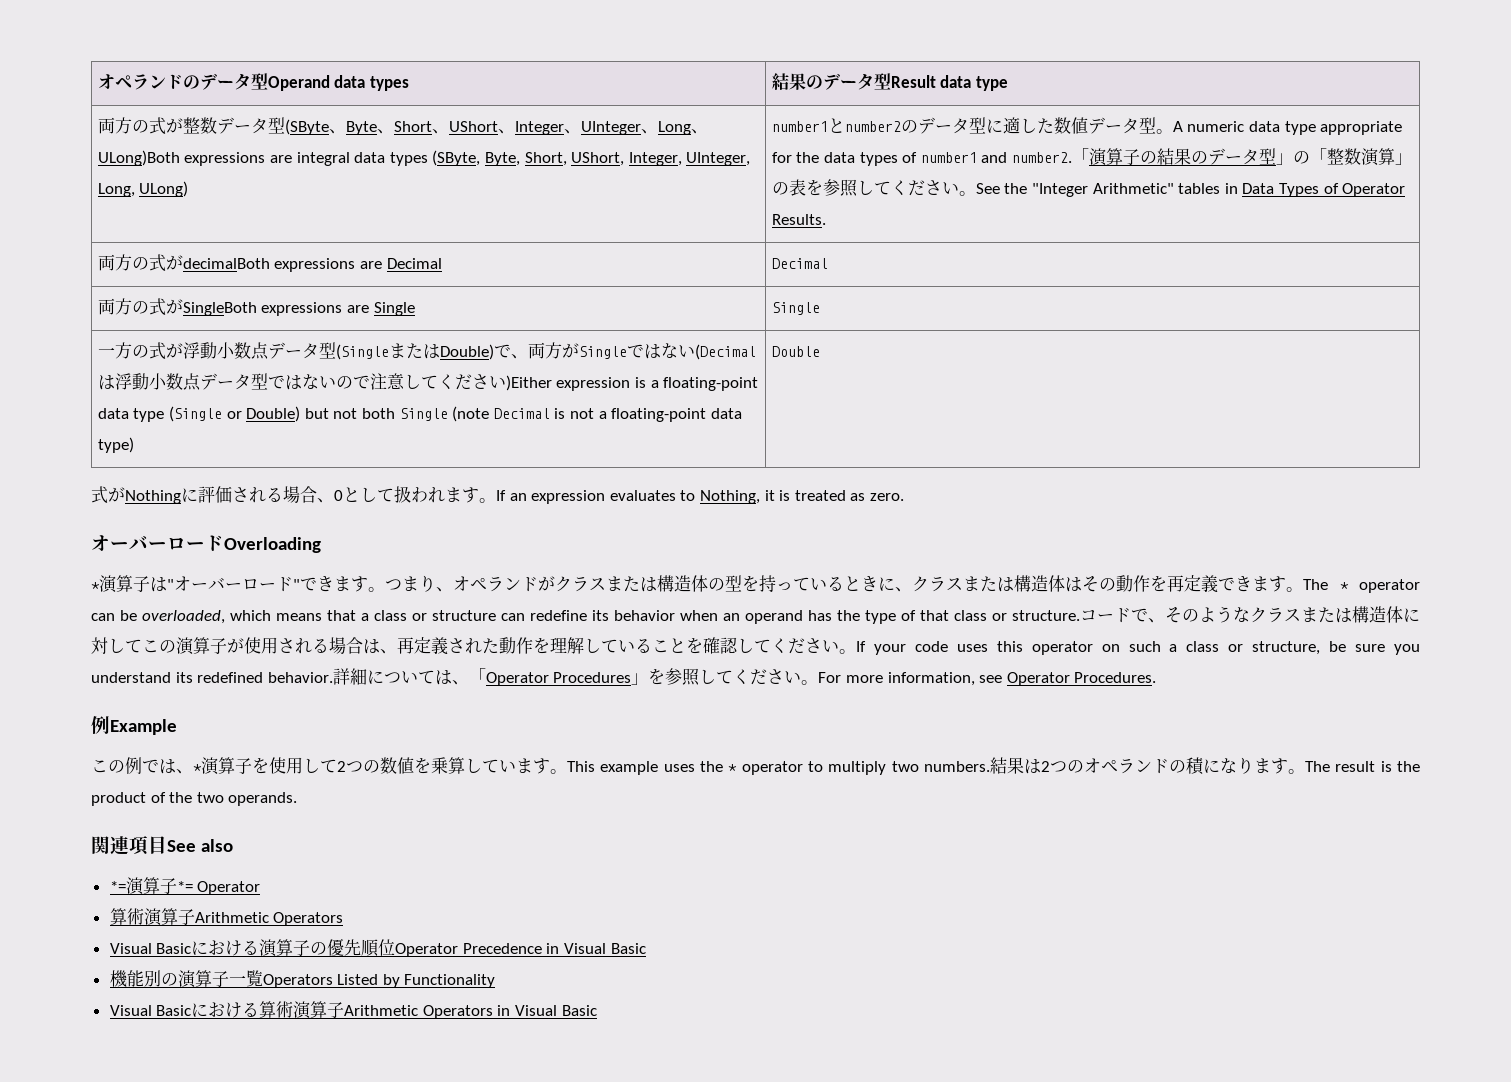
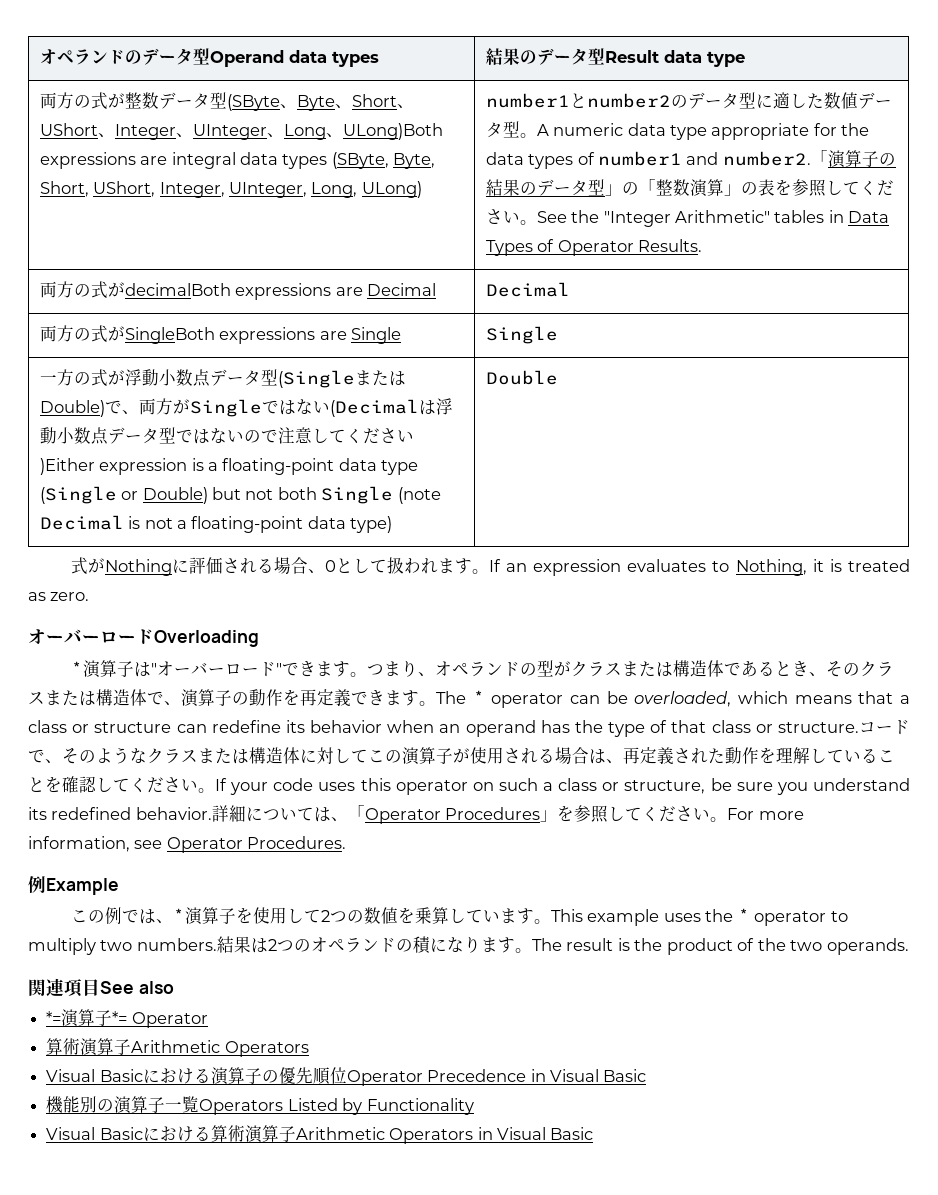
(538, 584) none -> [519,660,554,677] の型
[708,575,1099,592] の型を持っているときに、クラスまたは構造体はそ -> [723,661,894,677] [28,689,232,707] であるとき、そのクラスまたは構造体で、演算子

